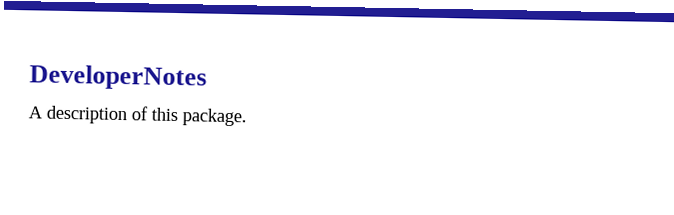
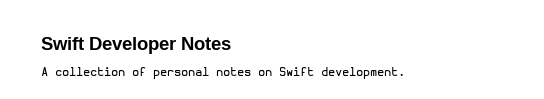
[29,64,207,91] [28,105,247,127] DeveloperNotes // A description of this package. -> [41,37,231,54] [41,67,405,79] Swift Developer Notes // A collection of personal notes on Swift development.

